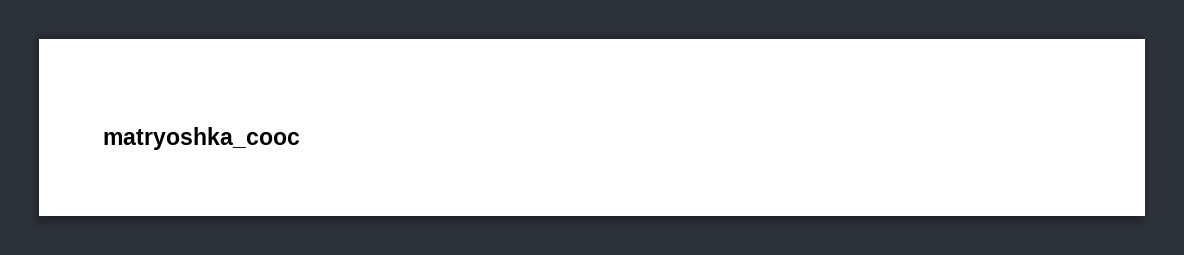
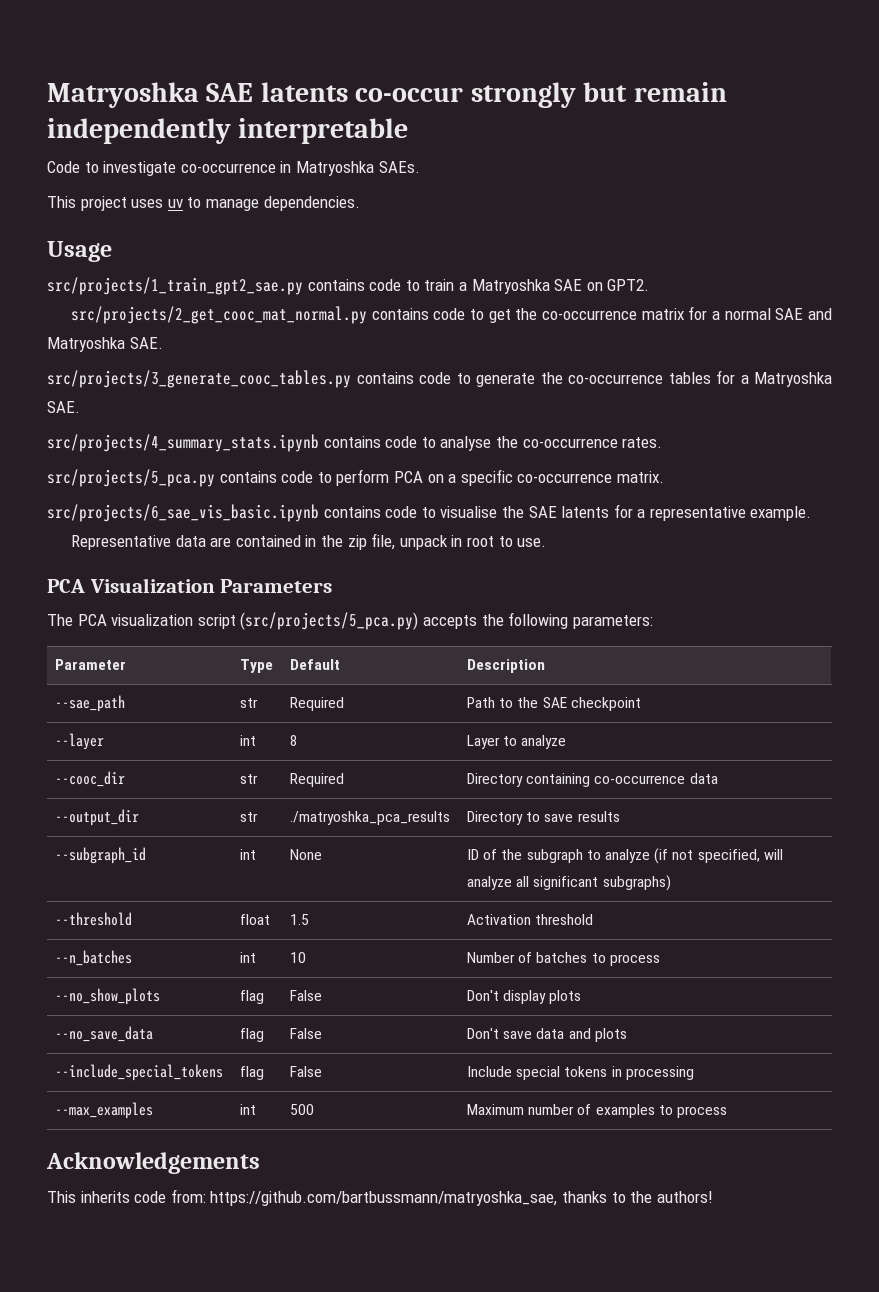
[103,127,300,150] matryoshka_cooc -> [47,82,727,108] [47,118,409,144] [47,161,420,176] [47,196,360,211] [47,241,112,262] [47,277,650,295] [71,306,832,324] [47,337,163,352] [47,370,832,388] [47,401,80,413] [47,434,663,452] [47,469,664,487] [47,504,812,522] [71,533,547,550] [47,578,333,593] [47,612,653,630] [55,659,127,670] [240,659,274,673] [290,659,341,670] [467,659,546,673] [55,695,126,712] [240,698,259,708] [290,697,345,711] [467,697,641,711] [55,733,105,750] [240,735,257,746] [290,735,299,746] [467,735,567,749] [55,771,126,787] [240,774,259,784] [290,773,345,787] [467,773,718,787] [55,809,140,826] [240,812,259,822] [290,811,451,825] [467,811,620,825] [55,847,147,864] [240,849,257,860] [290,849,323,860] [467,848,783,864] [467,875,671,891] [55,912,133,926] [240,914,271,925] [290,914,310,925] [467,914,594,925] [55,950,133,966] [240,952,257,963] [290,952,307,963] [467,952,660,966] [55,988,161,1005] [240,990,265,1004] [290,990,323,1001] [467,990,582,1004] [55,1026,154,1042] [240,1028,265,1042] [290,1028,323,1039] [467,1028,627,1042] [55,1064,224,1081] [240,1066,265,1080] [290,1066,323,1077] [467,1066,694,1080] [55,1102,154,1119] [240,1104,257,1115] [290,1104,315,1115] [467,1104,727,1118] [46,1152,260,1174] [47,1189,713,1206] Matryoshka SAE latents co-occur strongly but remain independently interpretable // Code to investigate co-occurrence in Matryoshka SAEs. // This project uses uv to manage dependencies. // Usage // src/projects/1_train_gpt2_sae.py contains code to train a Matryoshka SAE on GPT2. // src/projects/2_get_cooc_mat_normal.py contains code to get the co-occurrence matrix for a normal SAE and Matryoshka SAE. // src/projects/3_generate_cooc_tables.py contains code to generate the co-occurrence tables for a Matryoshka SAE. // src/projects/4_summary_stats.ipynb contains code to analyse the co-occurrence rates. // src/projects/5_pca.py contains code to perform PCA on a specific co-occurrence matrix. // src/projects/6_sae_vis_basic.ipynb contains code to visualise the SAE latents for a representative example. // Representative data are contained in the zip file, unpack in root to use. // PCA Visualization Parameters // The PCA visualization script (src/projects/5_pca.py) accepts the following parameters: // Parameter | Type | Default | Description // --sae_path | str | Required | Path to the SAE checkpoint // --layer | int | 8 | Layer to analyze // --cooc_dir | str | Required | Directory containing co-occurrence data // --output_dir | str | ./matryoshka_pca_results | Directory to save results // --subgraph_id | int | None | ID of the subgraph to analyze (if not specified, will analyze all significant subgraphs) // --threshold | float | 1.5 | Activation threshold // --n_batches | int | 10 | Number of batches to process // --no_show_plots | flag | False | Don't display plots // --no_save_data | flag | False | Don't save data and plots // --include_special_tokens | flag | False | Include special tokens in processing // --max_examples | int | 500 | Maximum number of examples to process // Acknowledgements // This inherits code from: https://github.com/bartbussmann/matryoshka_sae, thanks to the authors!

